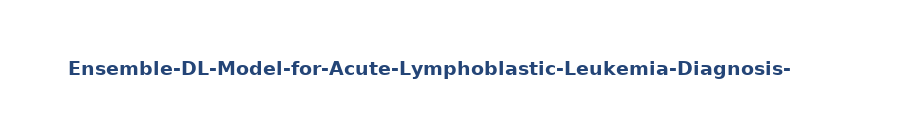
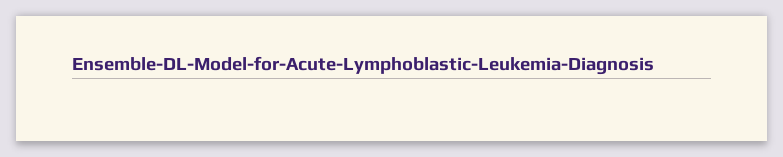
[68,61,791,79] Ensemble-DL-Model-for-Acute-Lymphoblastic-Leukemia-Diagnosis- -> [72,56,654,75] Ensemble-DL-Model-for-Acute-Lymphoblastic-Leukemia-Diagnosis

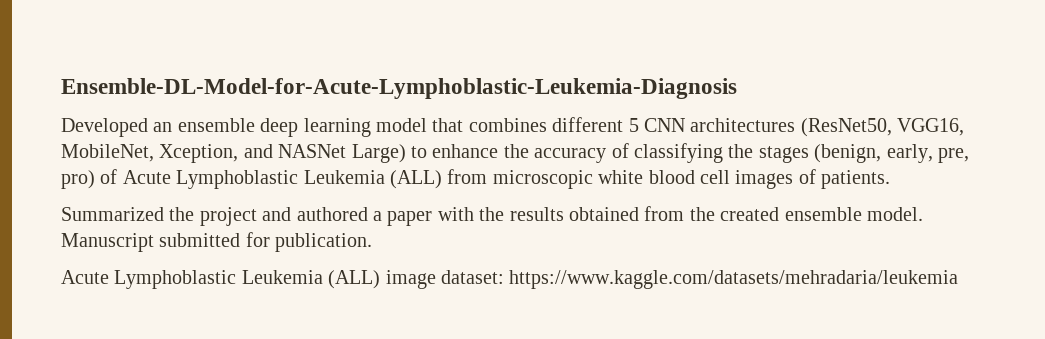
(654, 65) none -> [61,117,965,137] [61,143,969,163] [61,169,891,189] [61,206,923,226] [61,232,373,252] [61,270,959,289] // Developed an ensemble deep learning model that combines different 5 CNN architectures (ResNet50, VGG16, MobileNet, Xception, and NASNet Large) to enhance the accuracy of classifying the stages (benign, early, pre, pro) of Acute Lymphoblastic Leukemia (ALL) from microscopic white blood cell images of patients. // Summarized the project and authored a paper with the results obtained from the created ensemble model. Manuscript submitted for publication. // Acute Lymphoblastic Leukemia (ALL) image dataset: https://www.kaggle.com/datasets/mehradaria/leukemia

